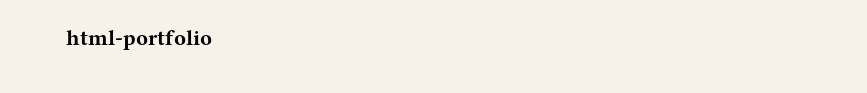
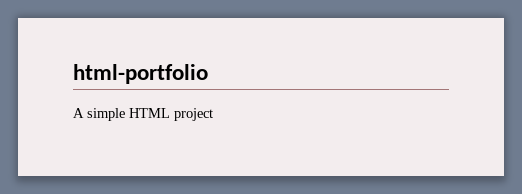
(212, 40) none -> [73,108,213,121] // A simple HTML project

